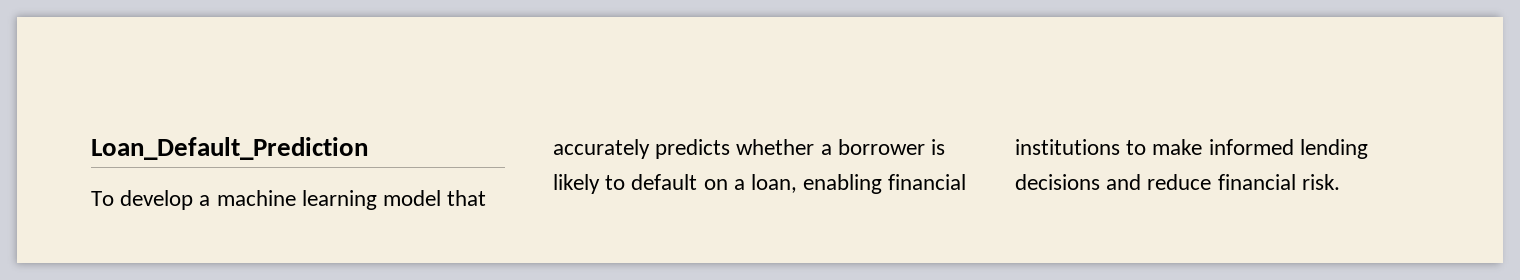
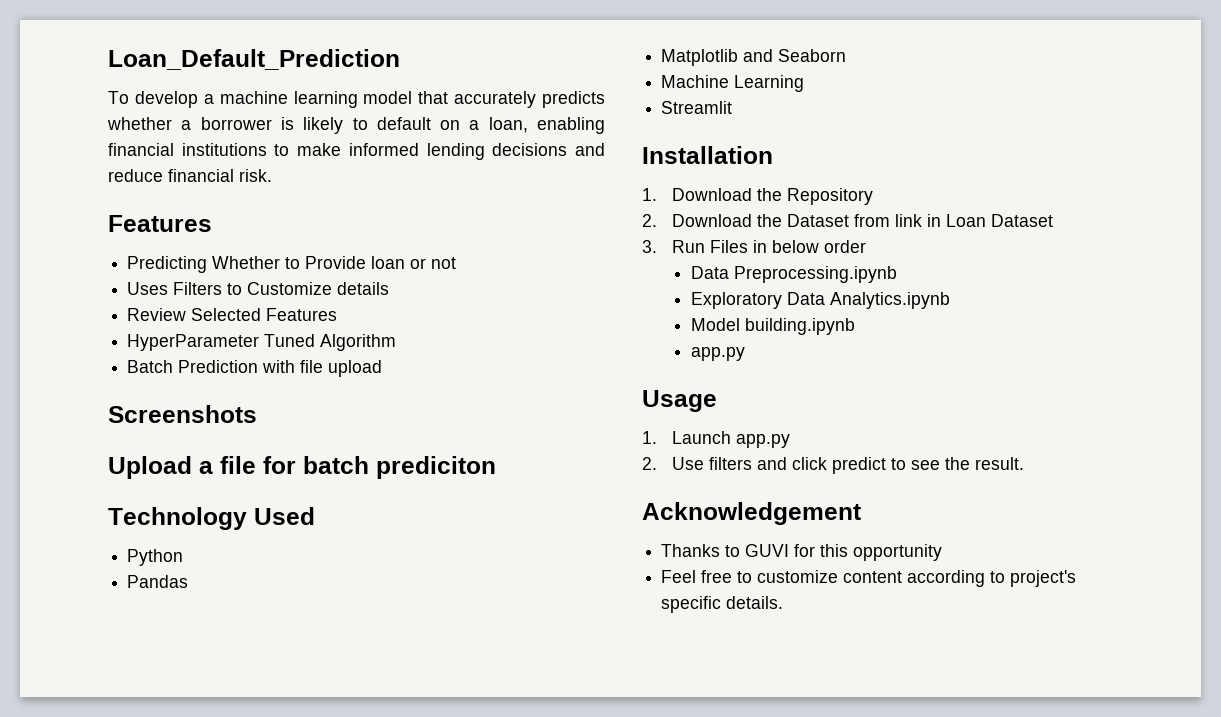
(1340, 182) none -> [108,215,212,232] [127,256,457,273] [127,282,390,295] [127,308,338,321] [127,334,397,351] [127,360,383,377] [108,405,257,423] [108,456,496,479] [108,507,315,530] [127,549,184,566] [127,575,189,588] [661,49,847,66] [661,75,805,92] [661,101,733,114] [642,146,773,164] [642,188,873,205] [642,214,1053,227] [642,240,866,253] [691,266,898,283] [691,292,951,309] [691,318,856,335] [691,347,746,361] [642,390,717,412] [642,431,790,448] [642,457,1024,474] [642,502,861,525] [661,544,943,561] [661,570,1077,587] [661,596,784,613] // Features // Predicting Whether to Provide loan or not // Uses Filters to Customize details // Review Selected Features // HyperParameter Tuned Algorithm // Batch Prediction with file upload // Screenshots // Upload a file for batch prediciton // Technology Used // Python // Pandas // Matplotlib and Seaborn // Machine Learning // Streamlit // Installation // 1. Download the Repository // 2. Download the Dataset from link in Loan Dataset // 3. Run Files in below order // Data Preprocessing.ipynb // Exploratory Data Analytics.ipynb // Model building.ipynb // app.py // Usage // 1. Launch app.py // 2. Use filters and click predict to see the result. // Acknowledgement // Thanks to GUVI for this opportunity // Feel free to customize content according to project's specific details.

